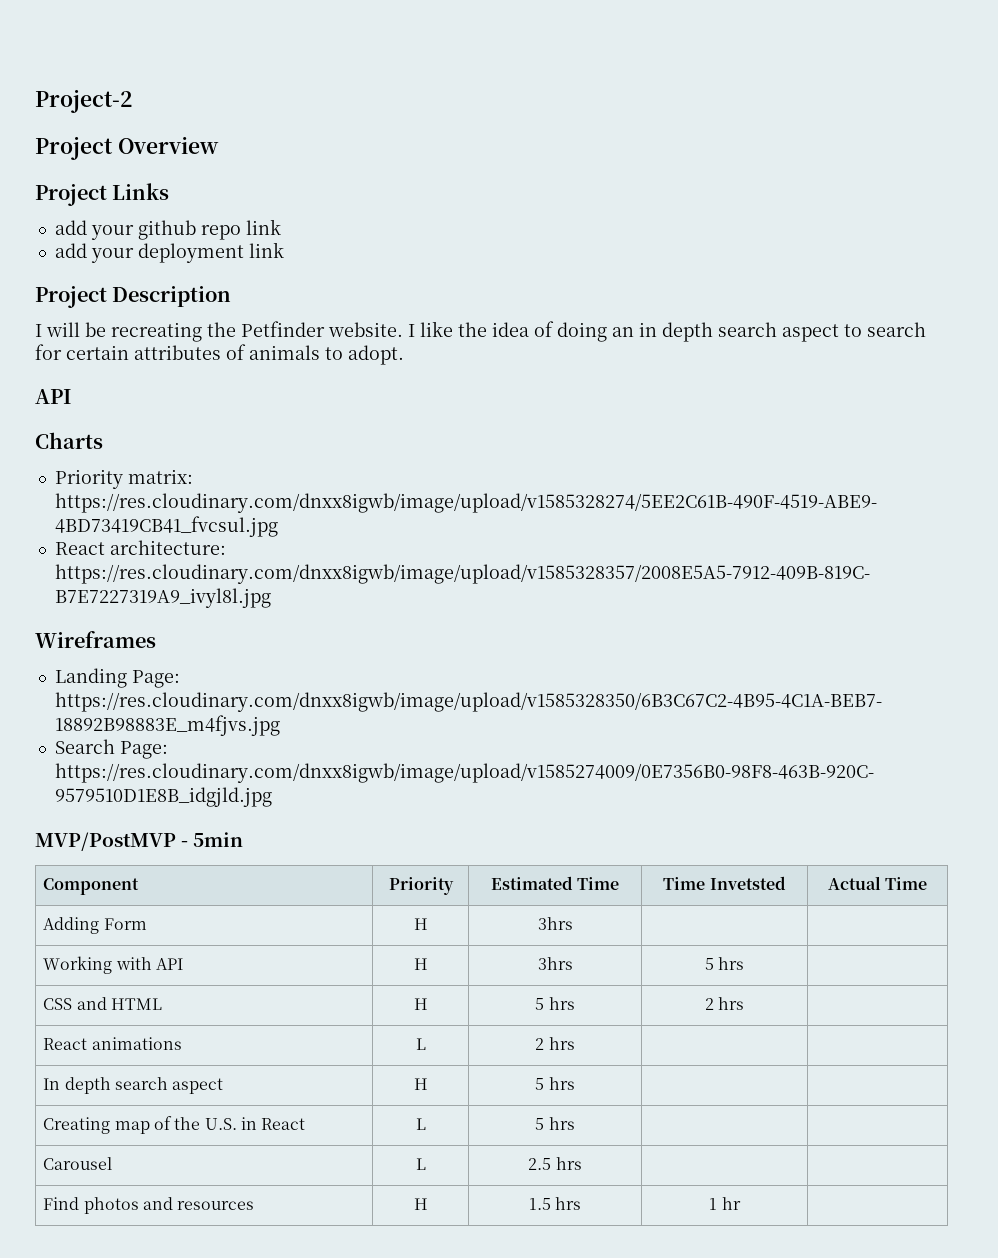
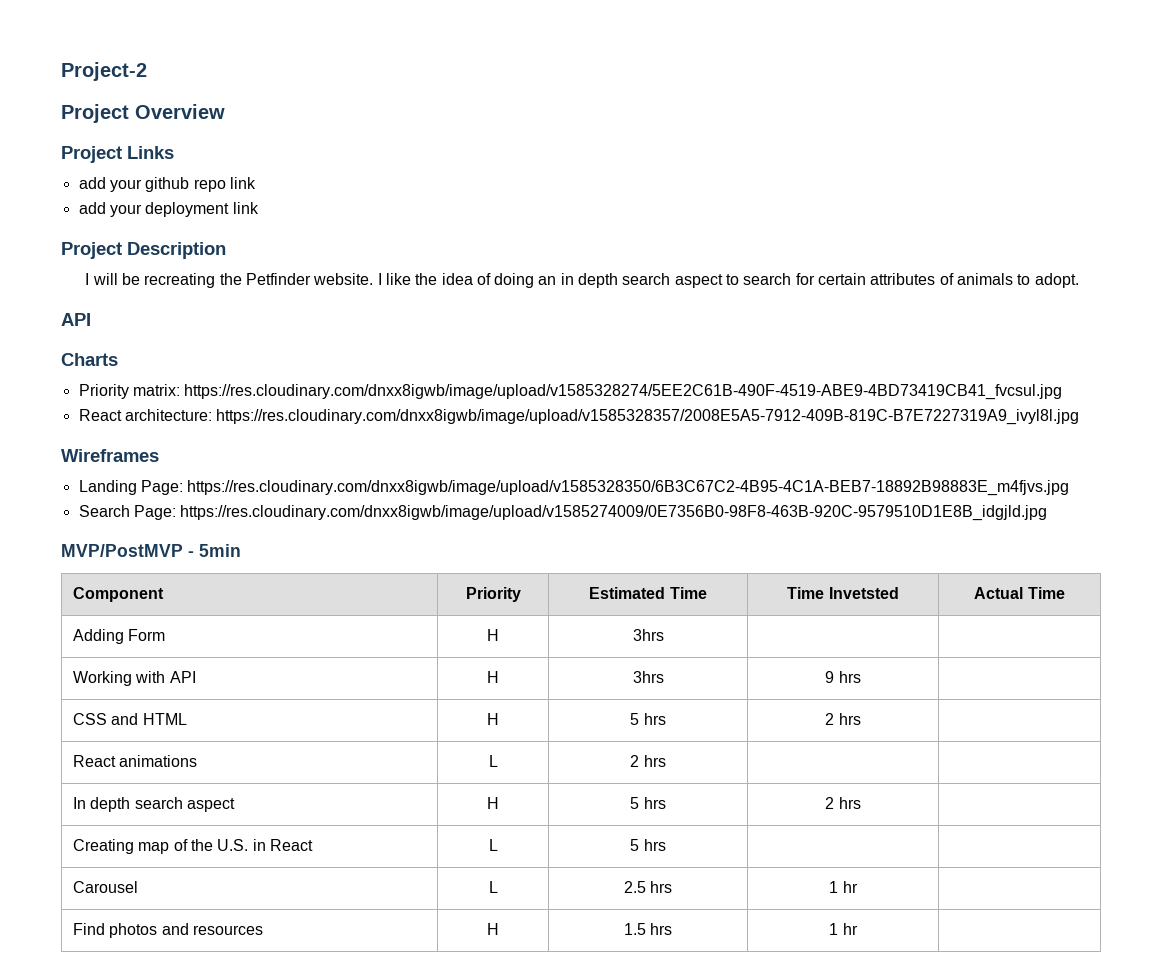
[704,958,714,970] 5 -> [825,671,835,683] 9
(575, 1083) none -> [825,797,861,809] 2 hrs
(582, 1163) none -> [829,881,858,893] 1 hr

